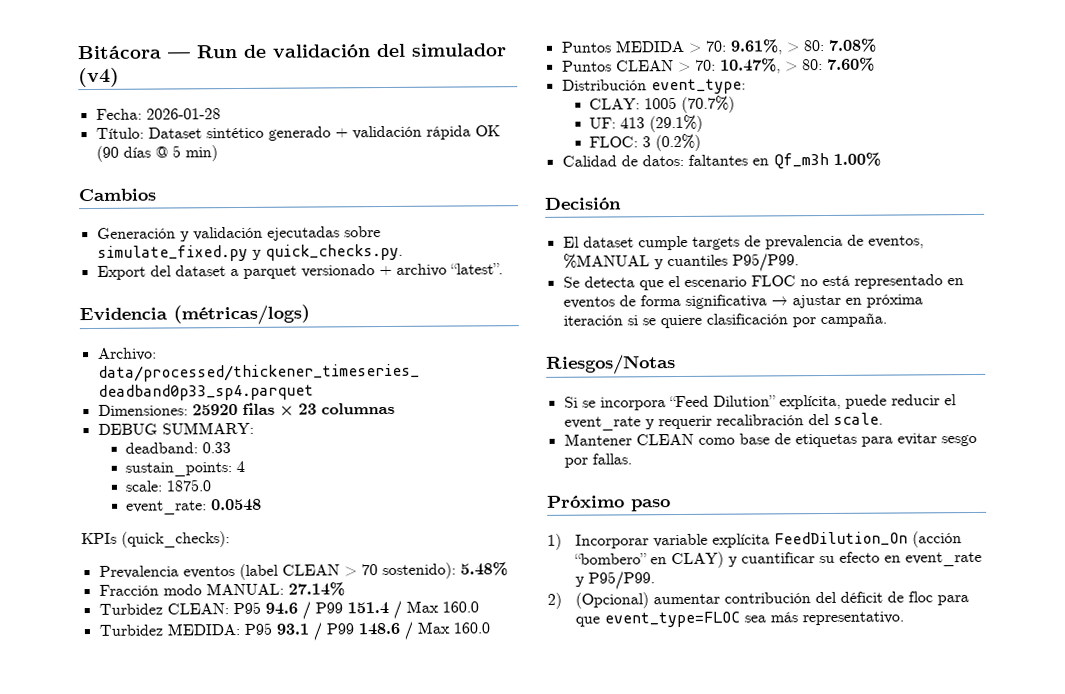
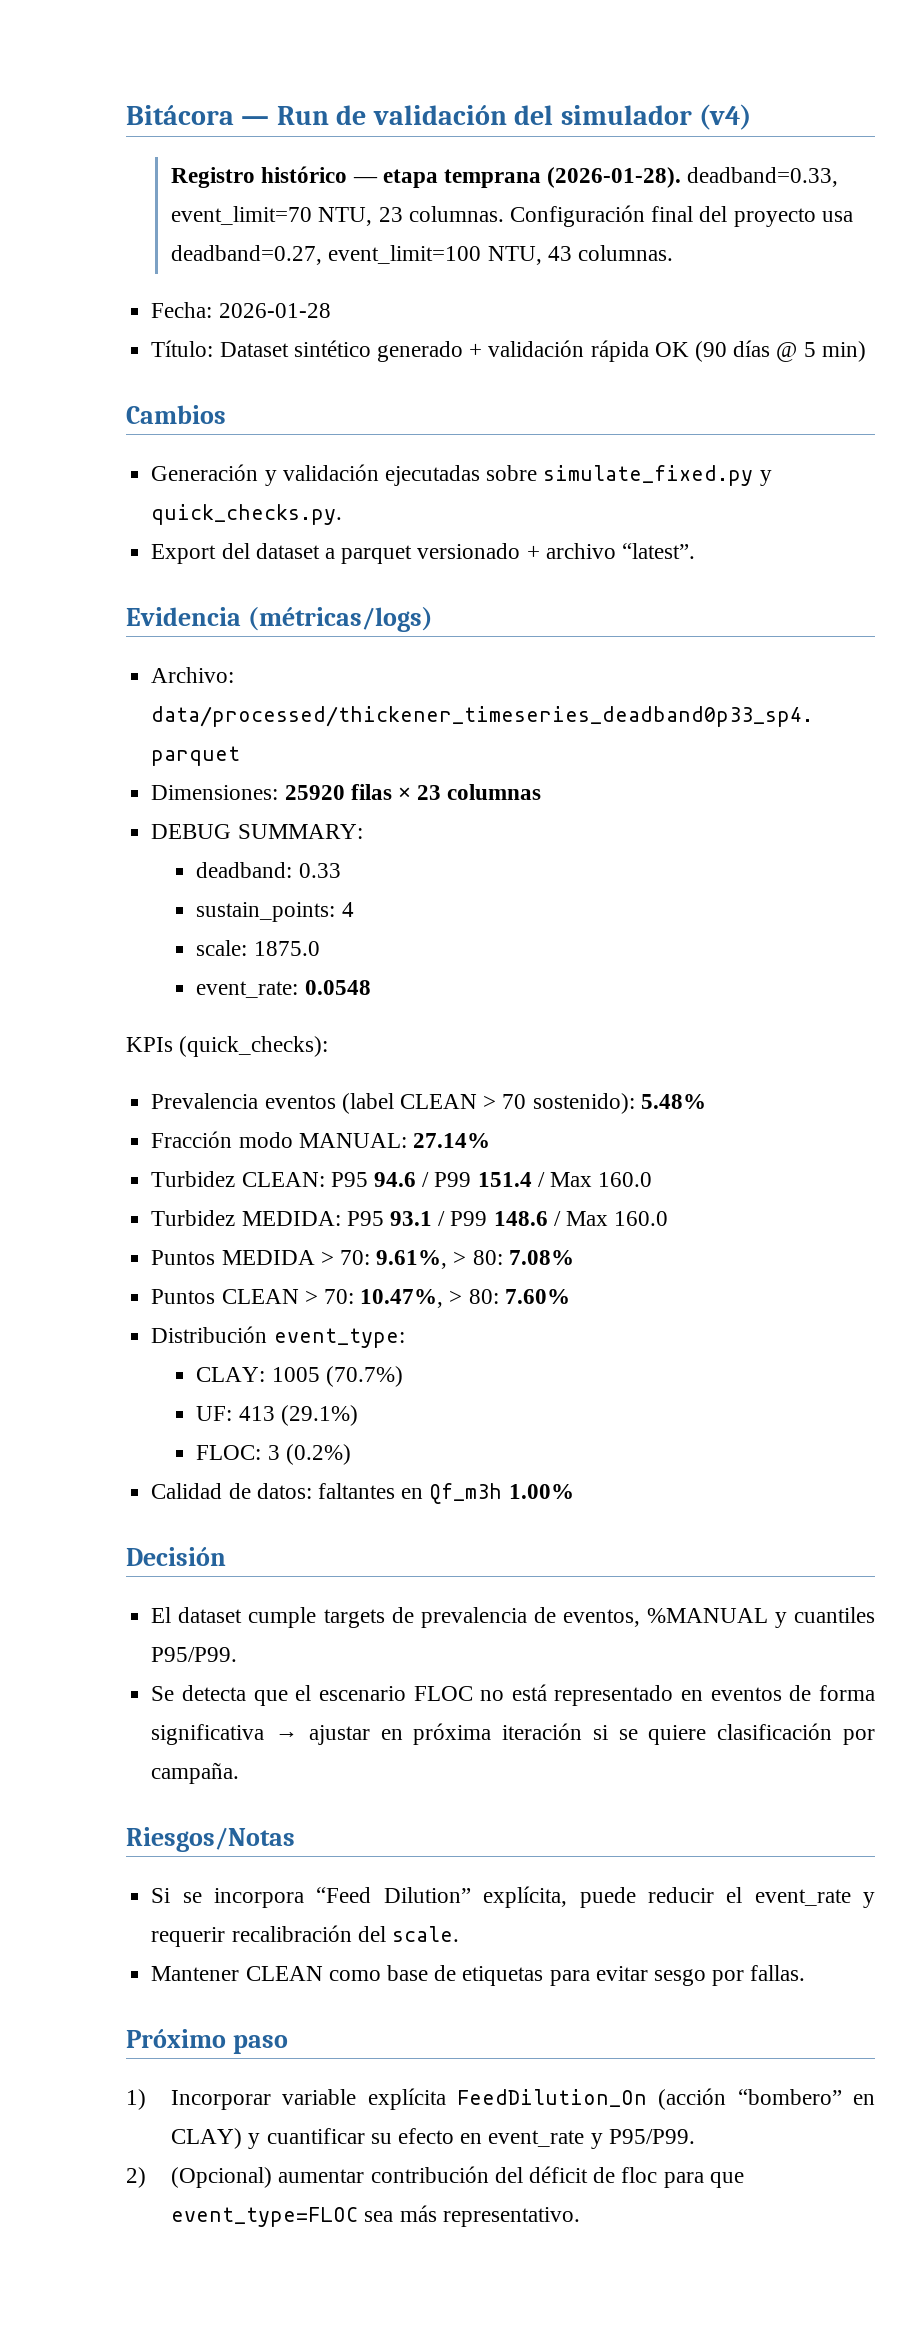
(120, 77) none -> [171,166,839,188] [171,205,853,227] [171,245,673,265] // Registro histórico — etapa temprana (2026-01-28). deadband=0.33, event_limit=70 NTU, 23 columnas. Configuración final del proyecto usa deadband=0.27, event_limit=100 NTU, 43 columnas.

